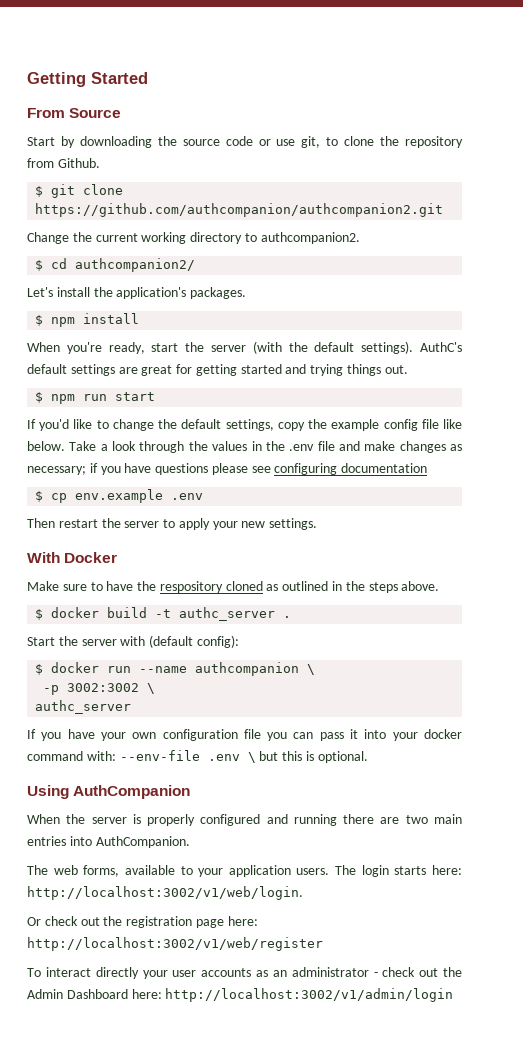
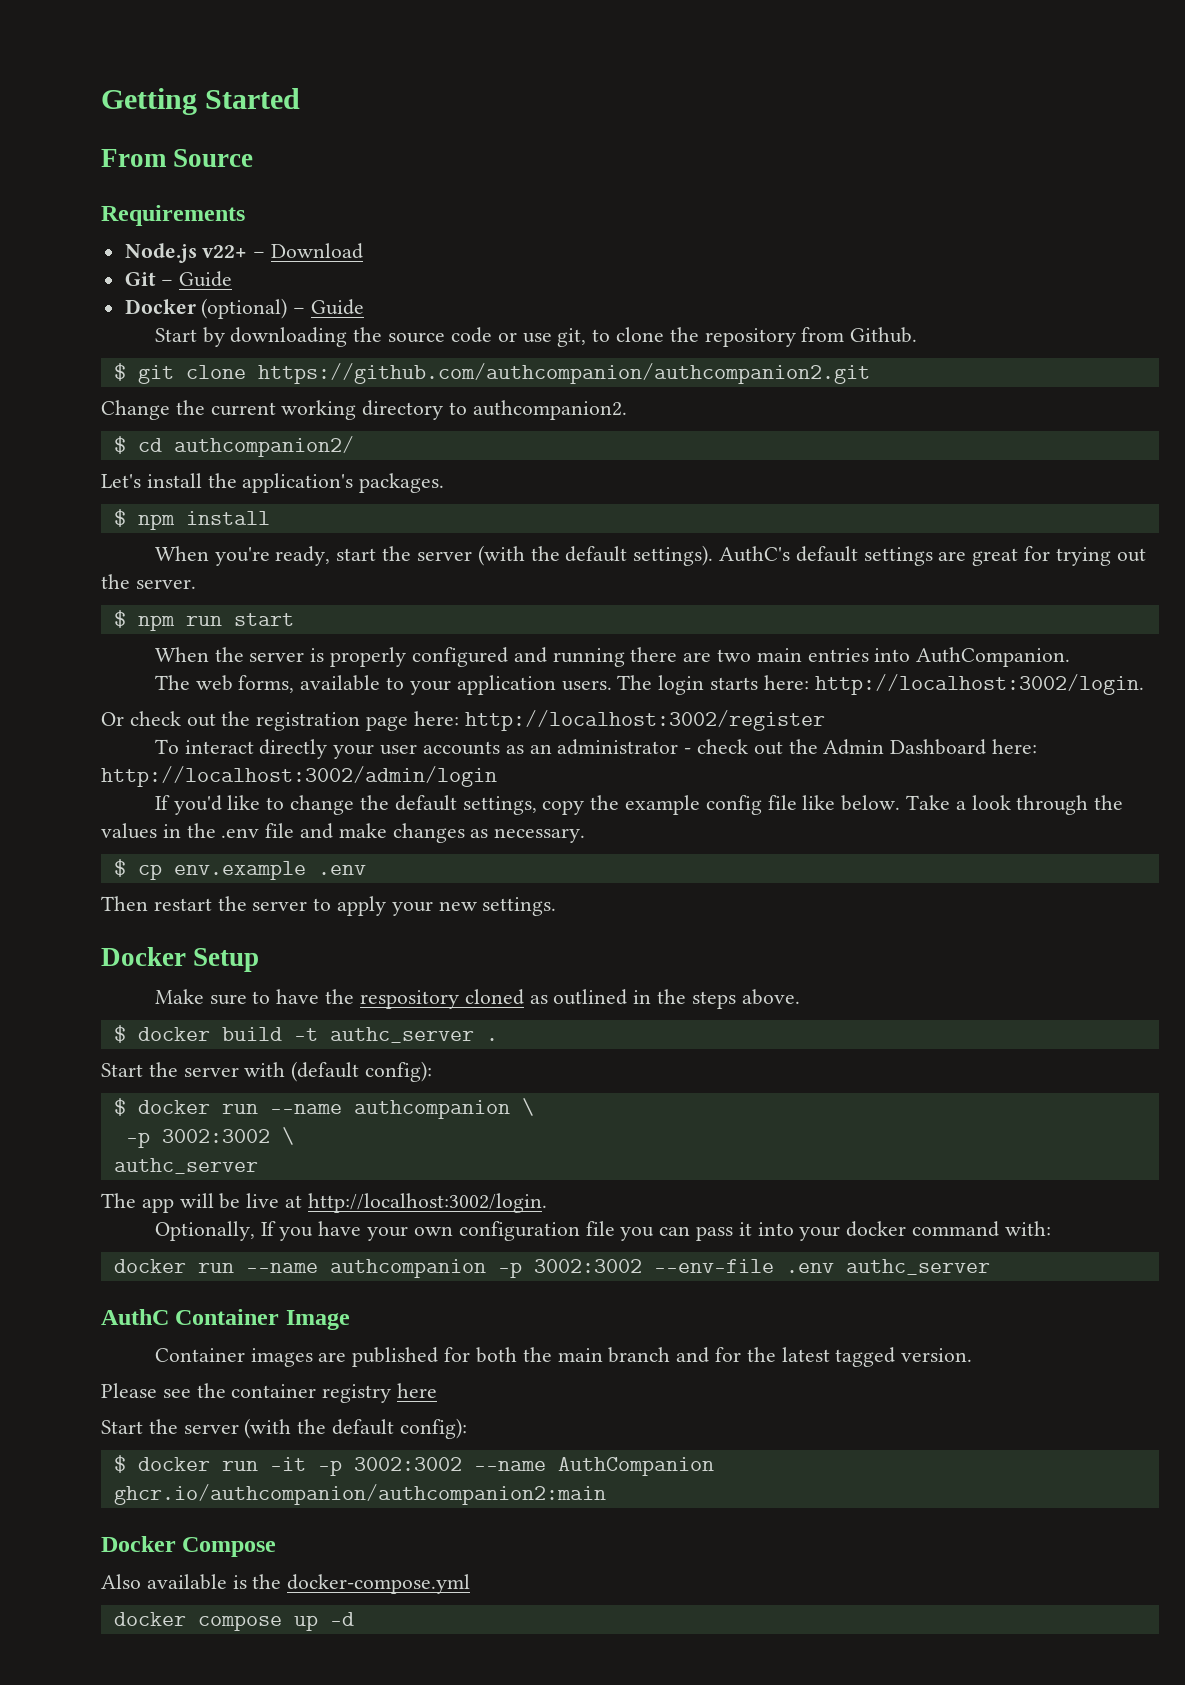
(122, 113) none -> [101,205,245,226] [124,243,364,263] [124,271,233,287] [124,298,365,319] // Requirements // Node.js v22+ – Download // Git – Guide // Docker (optional) – Guide
[195,364,408,376] [35,392,156,404] getting started and trying things out. // $ npm run start -> [1055,547,1146,566] [101,574,196,589] [113,610,294,631] [154,647,1071,667] [154,674,1144,695] [101,710,825,731] [154,739,1037,759] [101,766,497,787] trying out the server. // $ npm run start // When the server is properly configured and running there are two main entries into AuthCompanion. // The web forms, available to your application users. The login starts here: http://localhost:3002/login. // Or check out the registration page here: http://localhost:3002/register // To interact directly your user accounts as an administrator - check out the Admin Dashboard here: http://localhost:3002/admin/login
[27,463,428,475] necessary; if you have questions please see configuring documentation -> [494,828,586,843] necessary.
[27,552,118,563] With Docker -> [101,947,260,972] Docker Setup
(132, 707) none -> [101,1193,547,1213] [154,1221,255,1241] The app will be live at http://localhost:3002/login. // Optionally,
[119,750,368,763] [27,785,191,799] [27,814,462,826] [27,836,190,848] [27,865,462,877] [27,886,303,900] [27,916,258,928] [27,937,323,951] [27,967,462,979] [27,988,454,1002] --env-file .env \ but this is optional. // Using AuthCompanion // When the server is properly configured and running there are two main entries into AuthCompanion. // The web forms, available to your application users. The login starts here: http://localhost:3002/v1/web/login. // Or check out the registration page here: http://localhost:3002/v1/web/register // To interact directly your user accounts as an administrator - check out the Admin Dashboard here: http://localhost:3002/v1/admin/login -> [113,1259,990,1278] [101,1309,350,1330] [154,1347,973,1367] [101,1383,438,1403] [101,1418,467,1439] [113,1455,714,1476] [113,1484,606,1505] [101,1536,277,1557] [101,1574,471,1594] [113,1612,354,1631] // docker run --name authcompanion -p 3002:3002 --env-file .env authc_server // AuthC Container Image // Container images are published for both the main branch and for the latest tagged version. // Please see the container registry here // Start the server (with the default config): // $ docker run -it -p 3002:3002 --name AuthCompanion ghcr.io/authcompanion/authcompanion2:main // Docker Compose // Also available is the docker-compose.yml // docker compose up -d

